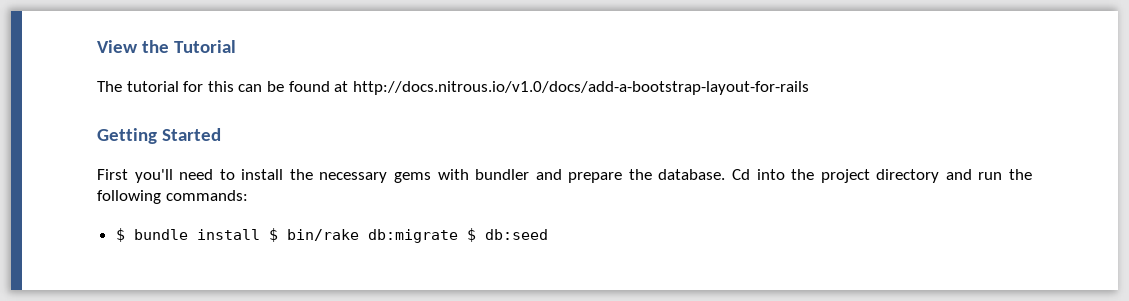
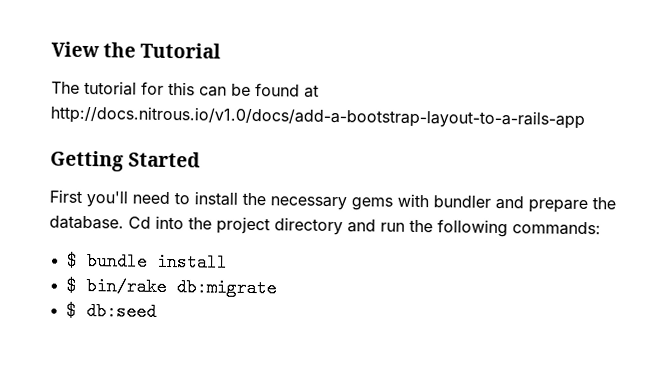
[352,81,809,95] http://docs.nitrous.io/v1.0/docs/add-a-bootstrap-layout-for-rails -> [50,105,585,130] http://docs.nitrous.io/v1.0/docs/add-a-bootstrap-layout-to-a-rails-app
(260, 234) none -> (228, 262) //
(458, 236) none -> (277, 288) //

